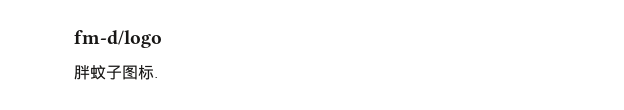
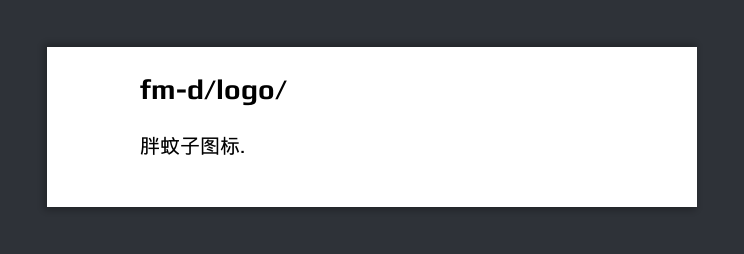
[74,30,162,48] fm-d/logo -> [140,79,287,106] fm-d/logo/

